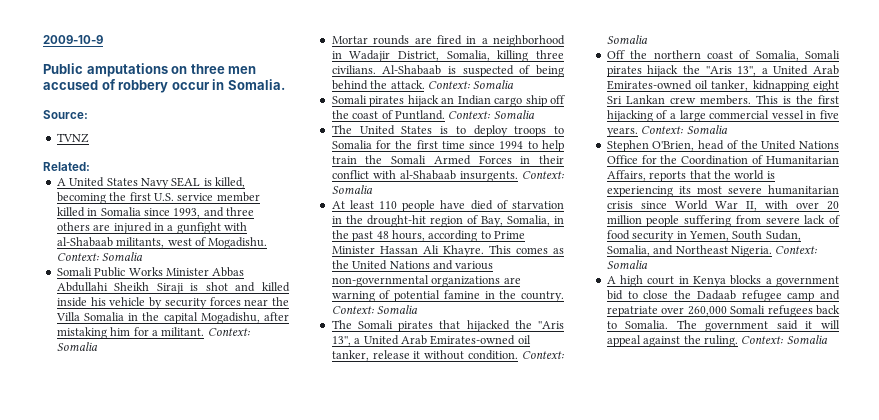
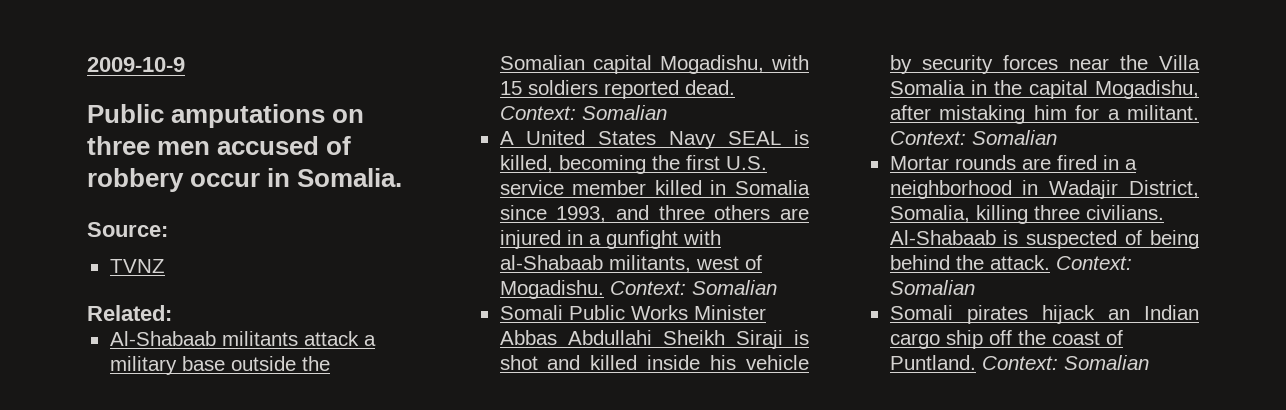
(90, 166) none -> [109,331,376,346] [109,356,330,375] [499,55,809,74] [499,80,735,99] [499,105,667,120] // Al-Shabaab militants attack a military base outside the Somalian capital Mogadishu, with 15 soldiers reported dead. Context: Somalian
[102,252,144,261] Somalia -> [691,280,777,295] Somalian
[56,342,98,351] Somalia -> [971,130,1057,145] Somalian
[473,80,515,89] Somalia -> [889,280,975,295] Somalian
[493,110,535,119] [331,125,564,137] [331,140,564,152] [331,155,564,165] [331,170,564,182] [331,185,373,194] [331,200,564,212] [331,215,564,227] [331,230,525,242] [331,245,564,257] [331,260,494,270] [331,275,521,287] [331,290,564,302] [331,305,419,314] [331,320,564,332] [331,335,531,346] [331,350,564,361] [606,35,648,44] [606,50,840,61] [606,65,839,77] [606,80,839,92] [606,95,839,105] [606,110,839,122] [606,125,728,137] [606,140,839,152] [606,155,839,165] [606,170,775,182] [606,185,839,197] [606,200,839,211] [606,215,840,227] [606,230,801,242] [606,245,818,257] [606,260,648,269] [606,275,839,287] [606,290,840,302] [606,305,840,317] [606,320,840,332] [606,335,828,347] Somalia // The United States is to deploy troops to Somalia for the first time since 1994 to help train the Somali Armed Forces in their conflict with al-Shabaab insurgents. Context: Somalia // At least 110 people have died of starvation in the drought-hit region of Bay, Somalia, in the past 48 hours, according to Prime Minister Hassan Ali Khayre. This comes as the United Nations and various non-governmental organizations are warning of potential famine in the country. Context: Somalia // The Somali pirates that hijacked the ''Aris 13'', a United Arab Emirates-owned oil tanker, release it without condition. Context: Somalia // Off the northern coast of Somalia, Somali pirates hijack the ''Aris 13'', a United Arab Emirates-owned oil tanker, kidnapping eight Sri Lankan crew members. This is the first hijacking of a large commercial vessel in five years. Context: Somalia // Stephen O'Brien, head of the United Nations Office for the Coordination of Humanitarian Affairs, reports that the world is experiencing its most severe humanitarian crisis since World War II, with over 20 million people suffering from severe lack of food security in Yemen, South Sudan, Somalia, and Northeast Nigeria. Context: Somalia // A high court in Kenya blocks a government bid to close the Dadaab refugee camp and repatriate over 260,000 Somali refugees back to Somalia. The government said it will appeal against the ruling. Context: Somalia -> [1063,355,1149,370] Somalian

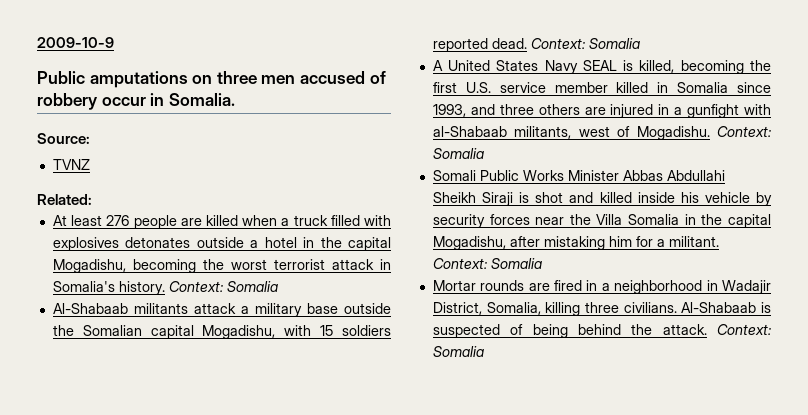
(172, 313) none -> [52,215,391,229] [52,237,392,251] [52,259,391,273] [52,281,278,295] // At least 276 people are killed when a truck filled with explosives detonates outside a hotel in the capital Mogadishu, becoming the worst terrorist attack in Somalia's history. Context: Somalia
[581,105,667,120] Somalian -> [588,38,640,49] Somalia
[691,280,777,295] Somalian -> [432,148,484,159] Somalia
[971,130,1057,145] Somalian -> [490,258,542,269] Somalia
[889,280,975,295] [889,305,1199,324] [889,330,1123,349] [889,355,1149,370] Somalian // Somali pirates hijack an Indian cargo ship off the coast of Puntland. Context: Somalian -> [432,346,484,357] Somalia

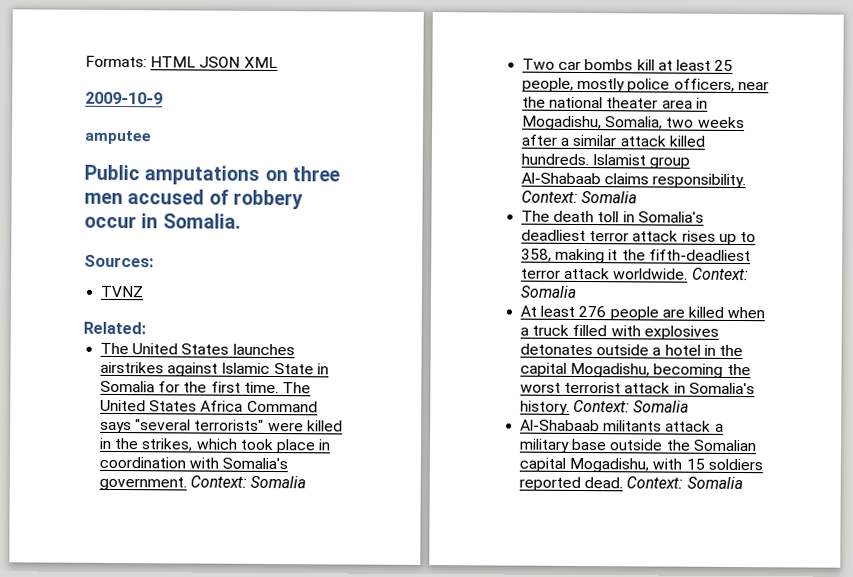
(37, 42) none -> [85,55,278,69] Formats: HTML JSON XML //
(114, 42) none -> [84,130,152,145] // amputee
[37,133,90,144] Source: -> [84,254,154,268] Sources:
(92, 199) none -> [100,342,295,356] [100,361,329,377] [100,380,311,394] [100,399,318,413] [100,419,343,434] [99,437,332,454] [99,456,289,470] [99,475,307,491] [522,58,734,71] [522,77,769,93] [522,96,708,109] [522,115,745,131] [521,134,705,147] [521,153,691,169] [521,172,747,189] [521,190,638,204] [521,210,704,223] [521,229,756,245] [521,248,751,264] [521,267,749,281] [520,285,578,298] // The United States launches airstrikes against Islamic State in Somalia for the first time. The United States Africa Command says "several terrorists" were killed in the strikes, which took place in coordination with Somalia's government. Context: Somalia // Two car bombs kill at least 25 people, mostly police officers, near the national theater area in Mogadishu, Somalia, two weeks after a similar attack killed hundreds. Islamist group Al-Shabaab claims responsibility. Context: Somalia // The death toll in Somalia's deadliest terror attack rises up to 358, making it the fifth-deadliest terror attack worldwide. Context: Somalia
[432,60,771,74] [432,82,771,93] [432,104,771,118] [432,126,771,140] [432,148,484,159] [432,170,725,181] [432,192,772,206] [432,214,771,228] [432,236,719,250] [432,258,542,269] [432,280,771,294] [432,302,771,316] [432,324,771,338] [432,346,484,357] // A United States Navy SEAL is killed, becoming the first U.S. service member killed in Somalia since 1993, and three others are injured in a gunfight with al-Shabaab militants, west of Mogadishu. Context: Somalia // Somali Public Works Minister Abbas Abdullahi Sheikh Siraji is shot and killed inside his vehicle by security forces near the Villa Somalia in the capital Mogadishu, after mistaking him for a militant. Context: Somalia // Mortar rounds are fired in a neighborhood in Wadajir District, Somalia, killing three civilians. Al-Shabaab is suspected of being behind the attack. Context: Somalia -> (743, 483) none

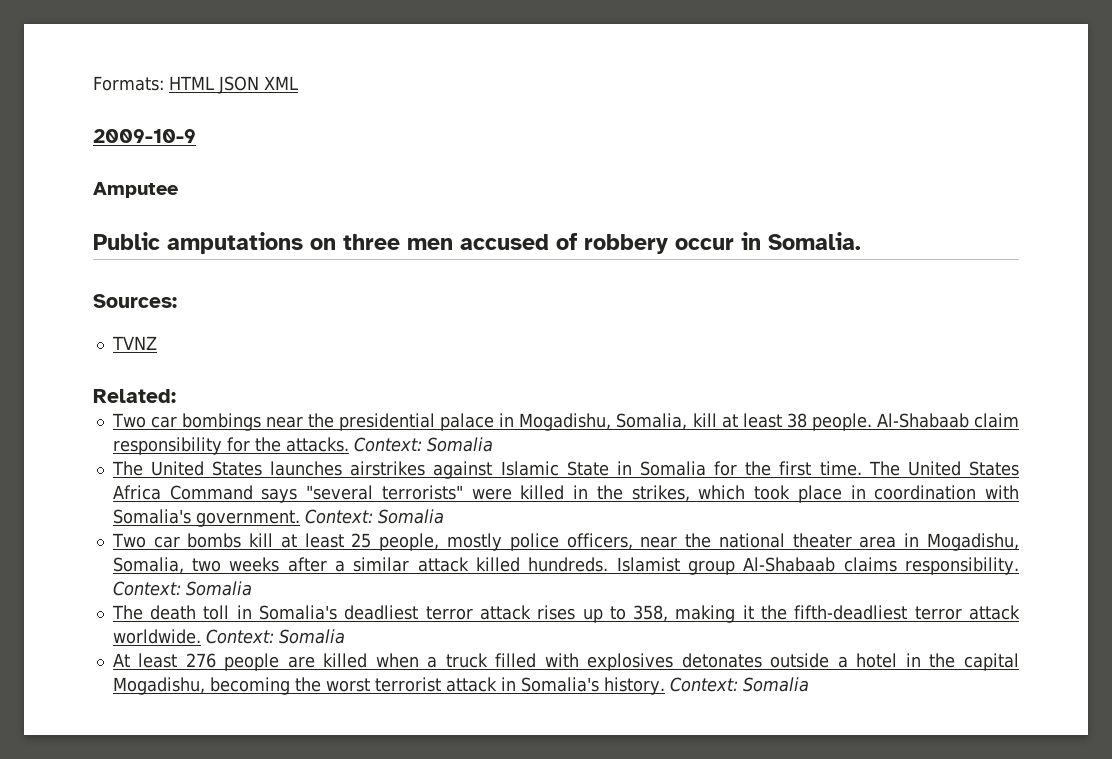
[84,130,152,145] amputee -> [93,182,178,198] Amputee
(146, 328) none -> [111,413,1020,431] [112,437,493,455] // Two car bombings near the presidential palace in Mogadishu, Somalia, kill at least 38 people. Al-Shabaab claim responsibility for the attacks. Context: Somalia
[520,419,724,432] [519,438,757,453] [519,457,763,473] [519,476,743,492] // Al-Shabaab militants attack a military base outside the Somalian capital Mogadishu, with 15 soldiers reported dead. Context: Somalia -> (809, 684) none

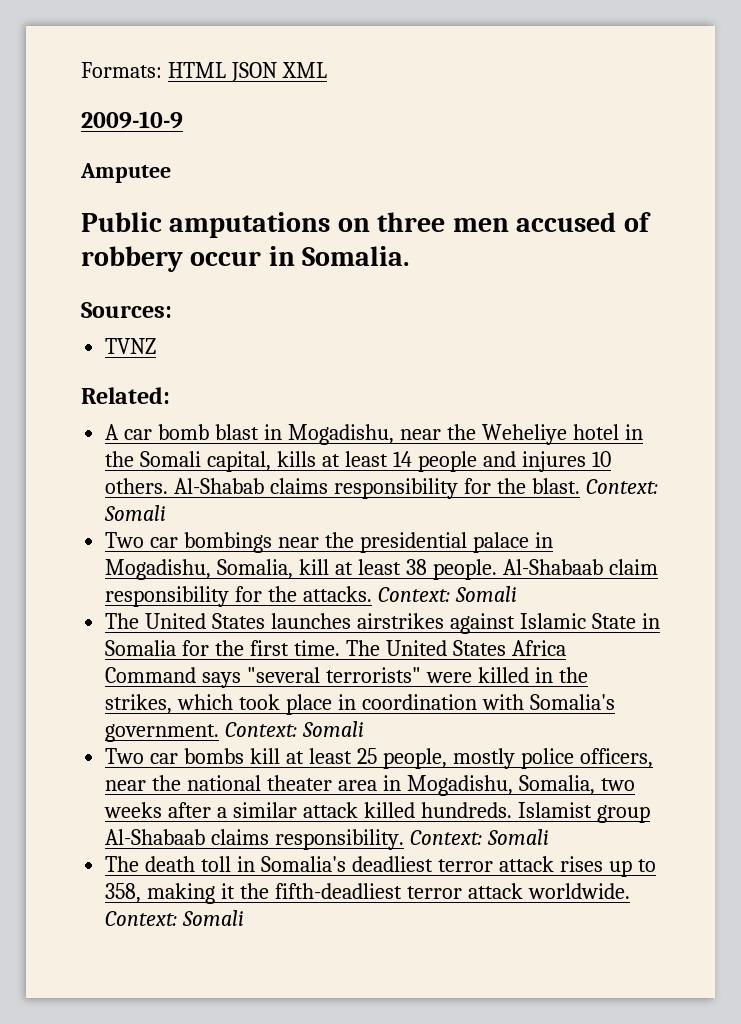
(176, 396) none -> [105,424,643,445] [105,451,611,472] [105,478,658,499] [104,505,167,521] // A car bomb blast in Mogadishu, near the Weheliye hotel in the Somali capital, kills at least 14 people and injures 10 others. Al-Shabab claims responsibility for the blast. Context: Somali
[426,437,493,452] Somalia -> [454,586,517,602] Somali
[377,509,444,524] Somalia -> [302,721,365,737] Somali
[185,581,252,596] Somalia -> [486,829,549,845] Somali
[278,629,345,644] [112,653,1019,671] [112,677,809,695] Somalia // At least 276 people are killed when a truck filled with explosives detonates outside a hotel in the capital Mogadishu, becoming the worst terrorist attack in Somalia's history. Context: Somalia -> [182,910,245,926] Somali

